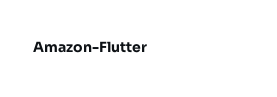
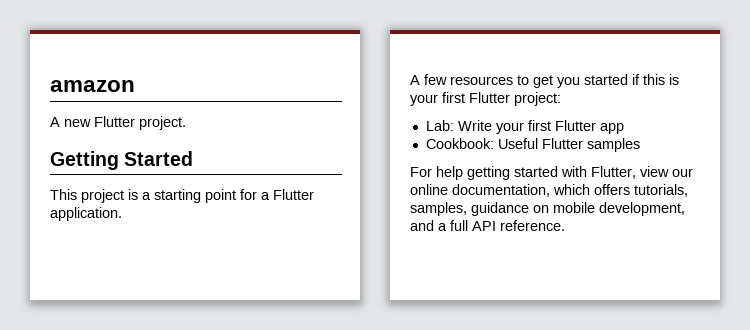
[33,41,147,53] Amazon-Flutter -> [50,80,135,92] [50,116,186,130] [50,151,194,170] [50,189,314,203] [50,207,122,221] [410,74,679,88] [410,92,561,106] [425,120,624,134] [425,138,640,152] [410,166,693,180] [410,184,688,197] [410,202,685,216] [410,220,565,231] amazon // A new Flutter project. // Getting Started // This project is a starting point for a Flutter application. // A few resources to get you started if this is your first Flutter project: // Lab: Write your first Flutter app // Cookbook: Useful Flutter samples // For help getting started with Flutter, view our online documentation, which offers tutorials, samples, guidance on mobile development, and a full API reference.

